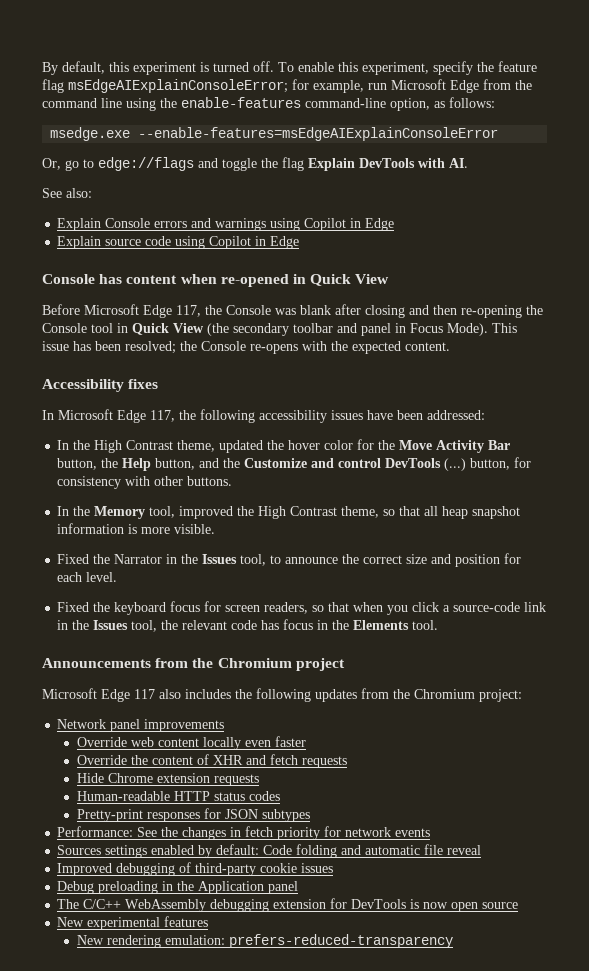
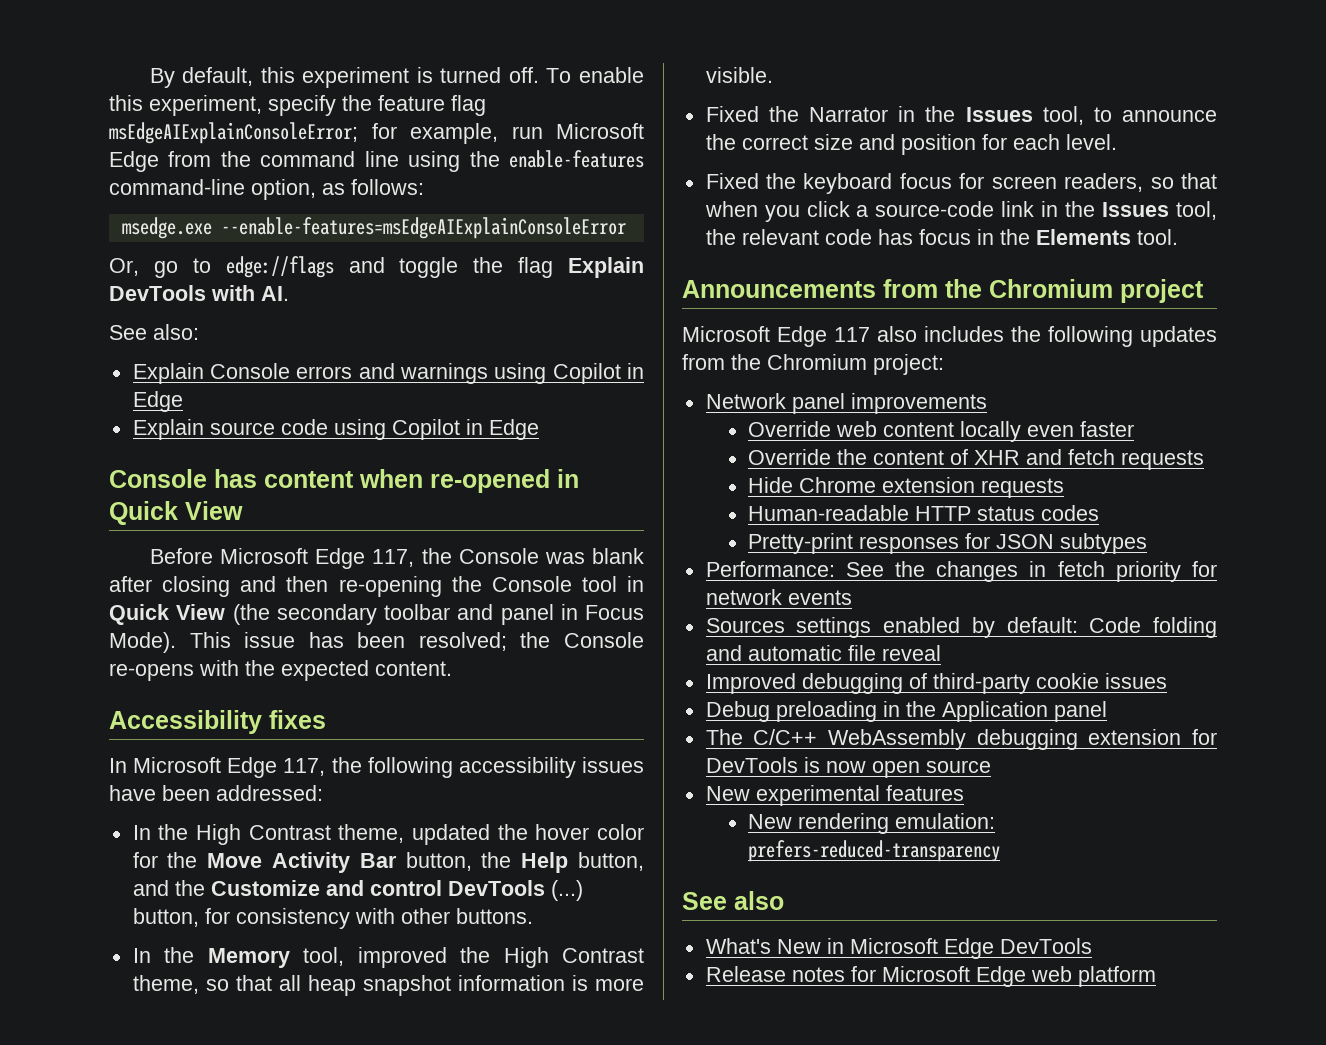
(453, 941) none -> [682,891,784,910] [705,938,1092,959] [705,966,1156,987] // See also // What's New in Microsoft Edge DevTools // Release notes for Microsoft Edge web platform

